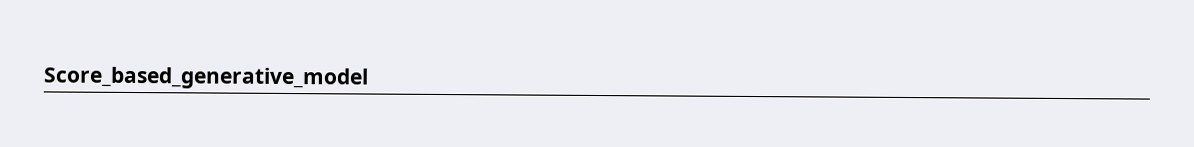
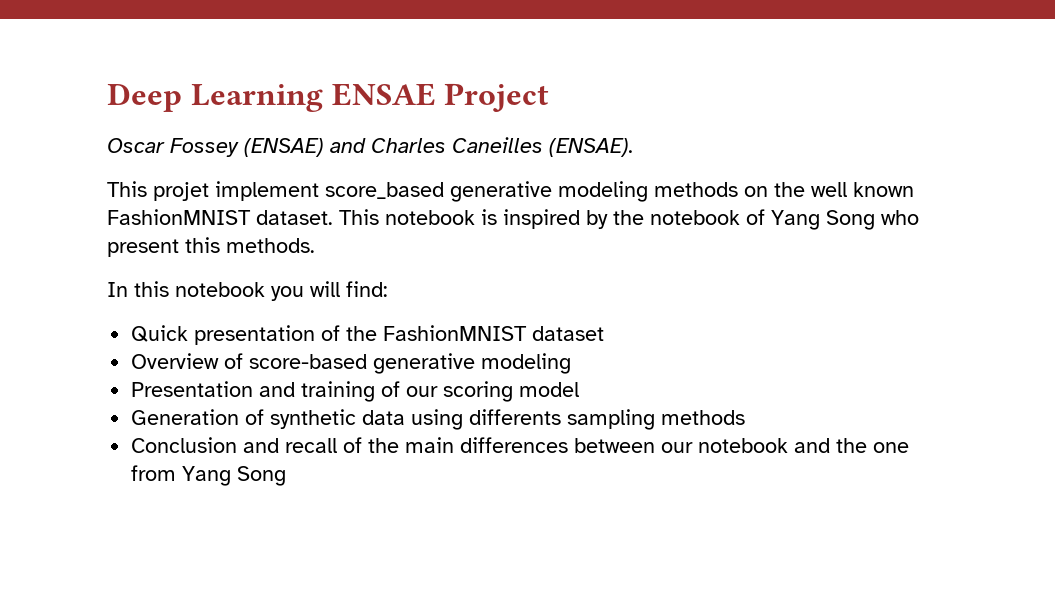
[43,66,369,90] Score_based_generative_model -> [107,83,550,112] [107,137,634,157] [107,181,914,202] [107,209,919,230] [107,237,315,257] [107,281,388,301] [131,325,605,345] [131,353,572,374] [131,381,580,402] [131,409,746,430] [131,437,910,453] [131,465,287,486] Deep Learning ENSAE Project // Oscar Fossey (ENSAE) and Charles Caneilles (ENSAE). // This projet implement score_based generative modeling methods on the well known FashionMNIST dataset. This notebook is inspired by the notebook of Yang Song who present this methods. // In this notebook you will find: // Quick presentation of the FashionMNIST dataset // Overview of score-based generative modeling // Presentation and training of our scoring model // Generation of synthetic data using differents sampling methods // Conclusion and recall of the main differences between our notebook and the one from Yang Song

